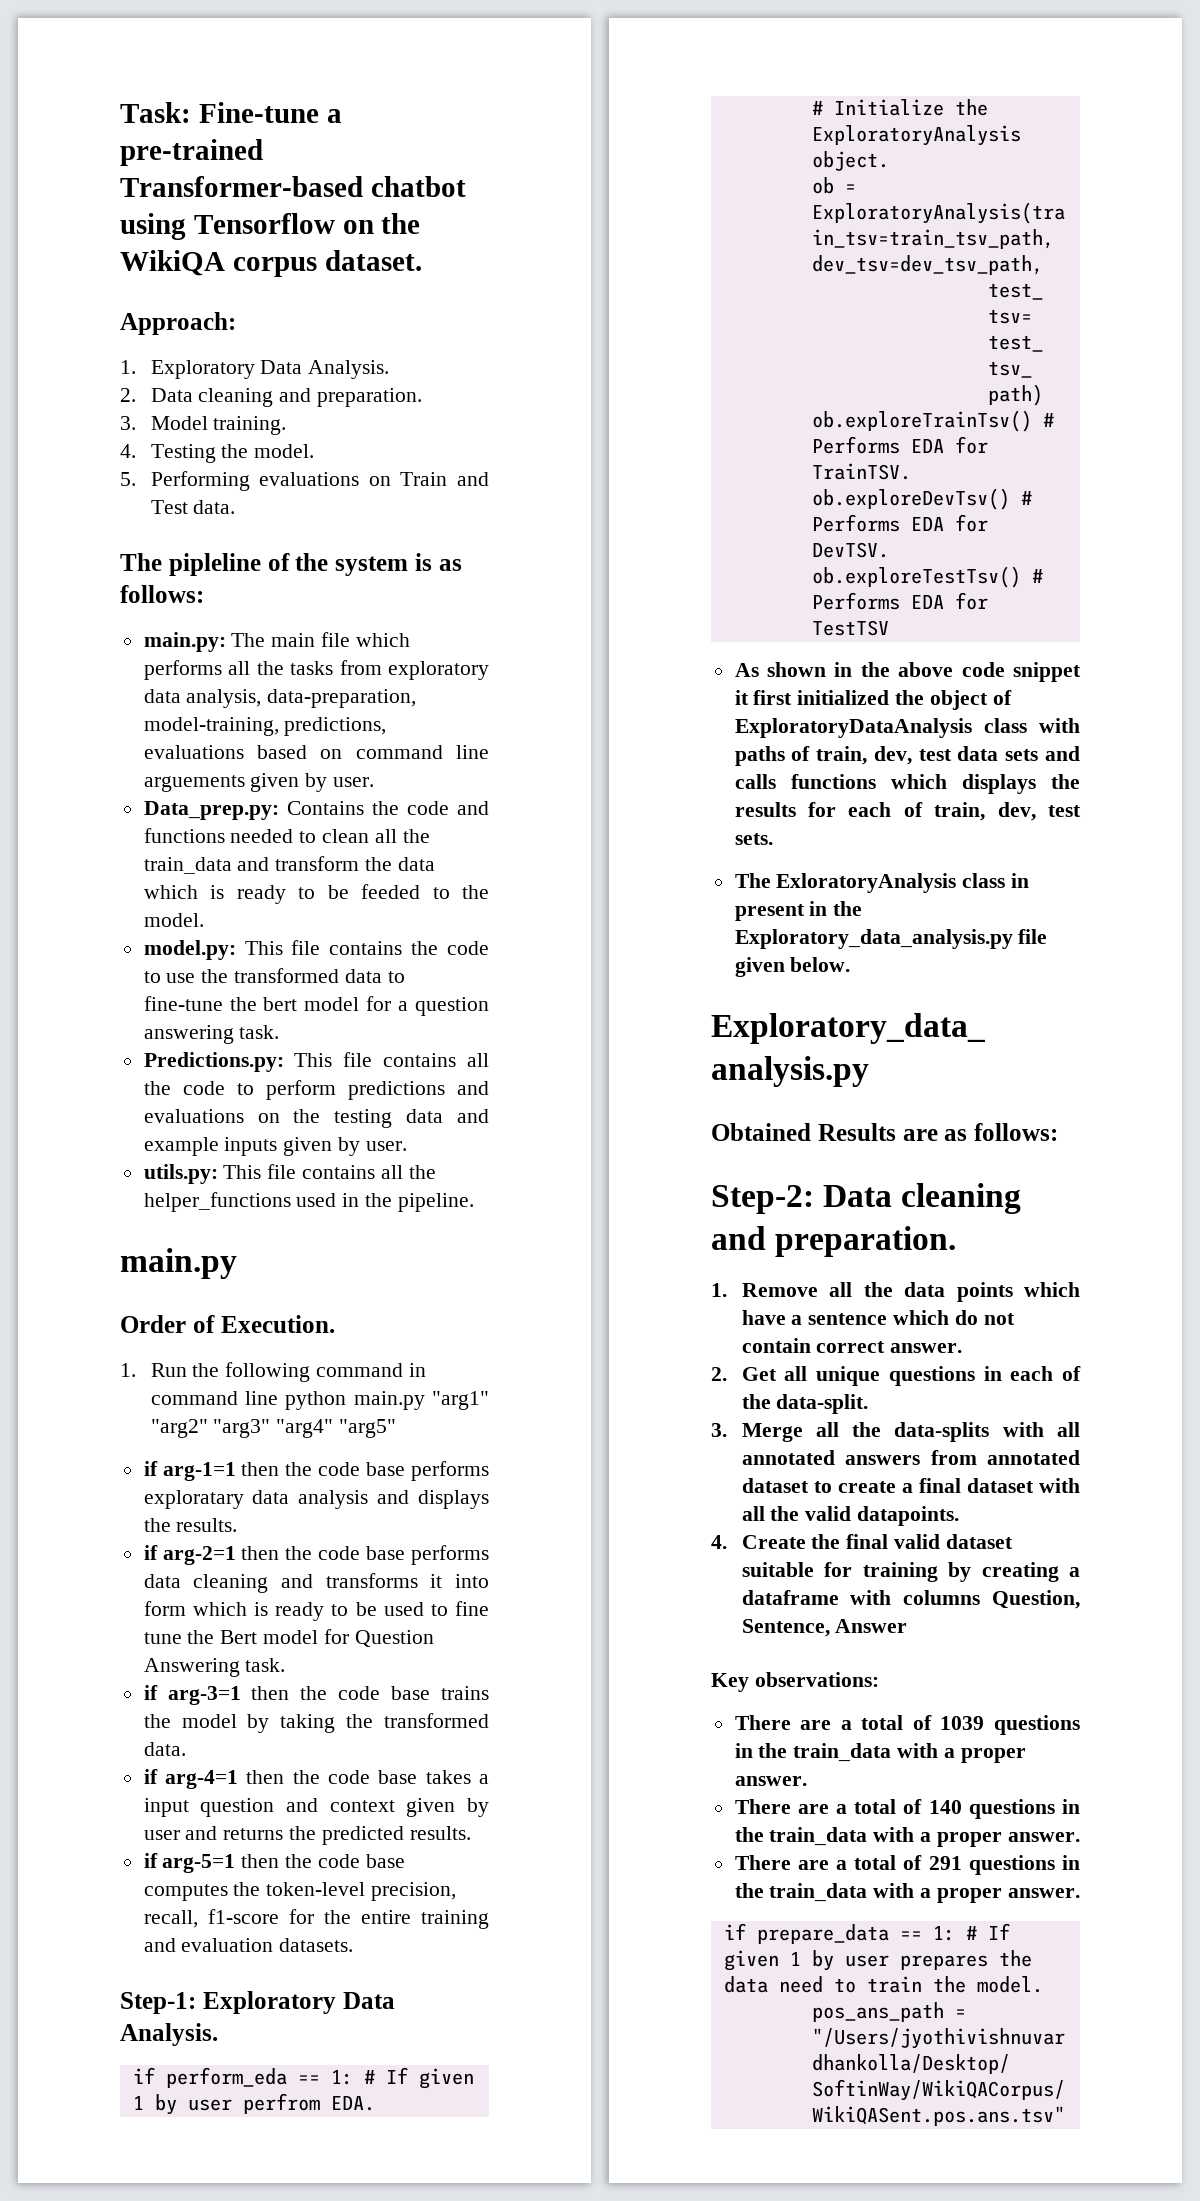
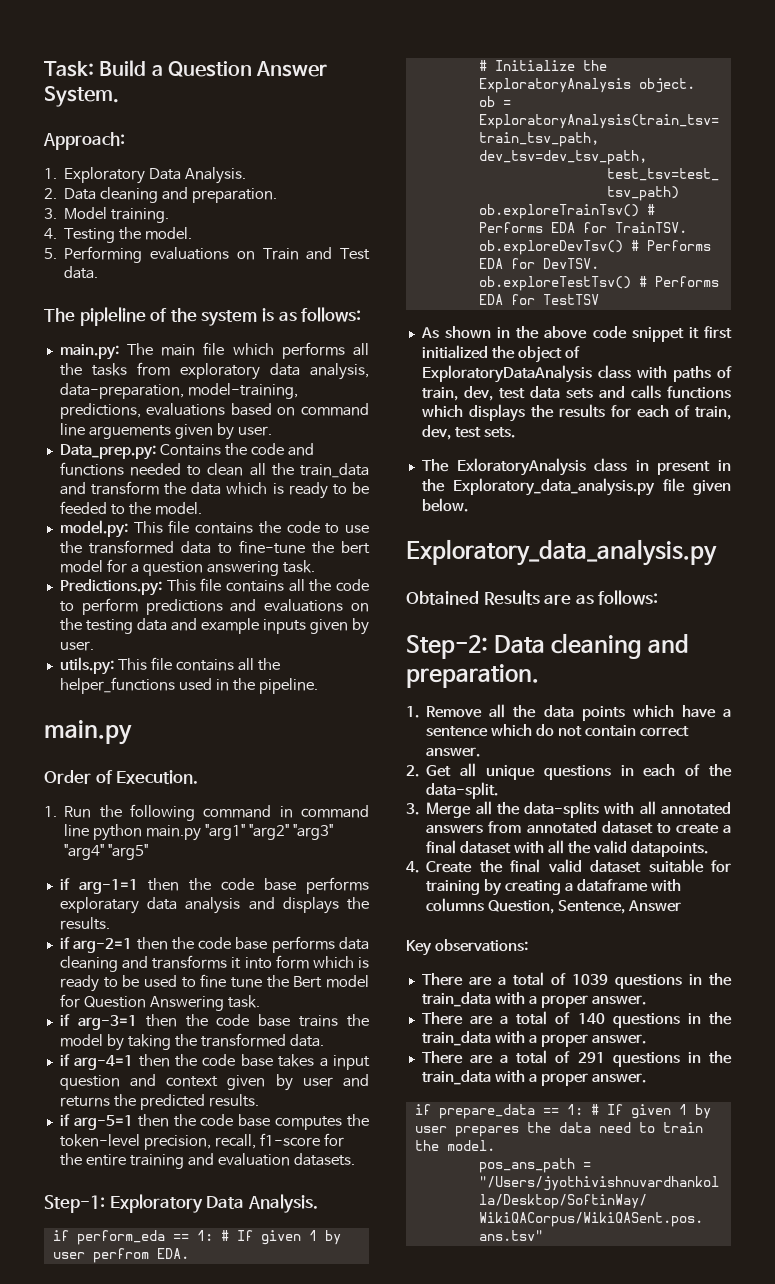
[198,102,342,123] [120,139,263,166] [120,176,466,197] [120,213,421,240] [120,250,422,277] Fine-tune a pre-trained Transformer-based chatbot using Tensorflow on the WikiQA corpus dataset. -> [99,60,328,77] [44,86,119,107] Build a Question Answer System.

